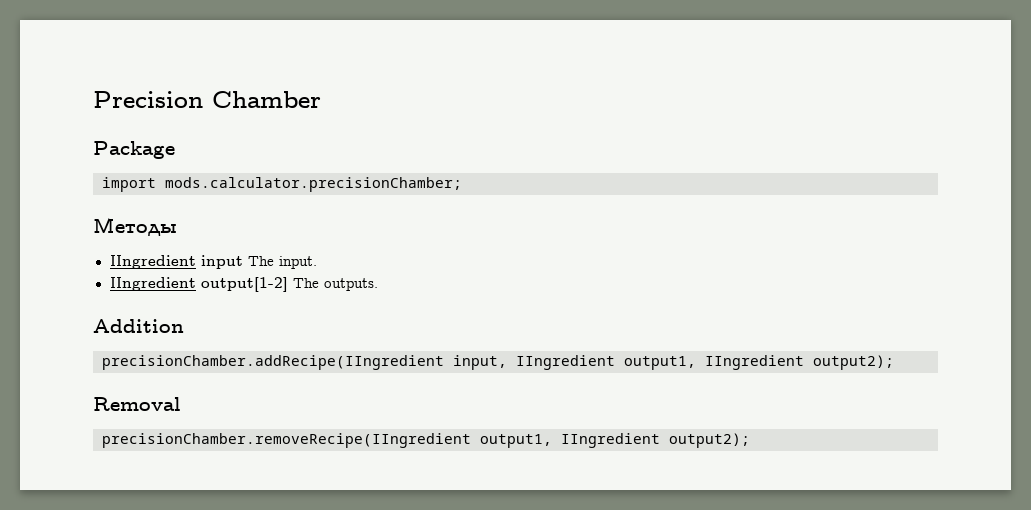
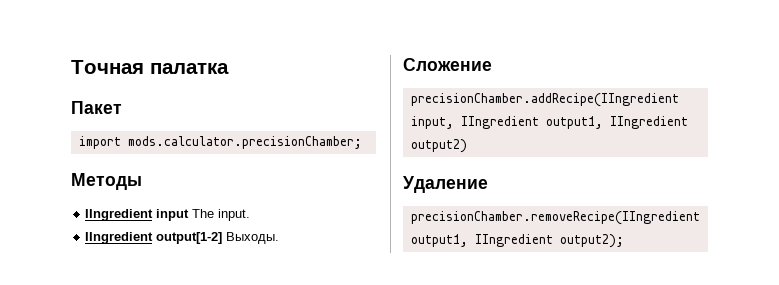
[93,91,321,108] [93,141,175,159] Precision Chamber // Package -> [71,60,229,74] [71,101,122,114] Точная палатка // Пакет
[292,278,378,291] [93,319,184,333] The outputs. // Addition -> [226,232,280,244] [403,58,492,71] Выходы. // Сложение
[813,355,894,370] [93,397,181,411] output2); // Removal -> [410,139,467,153] [403,176,488,193] output2) // Удаление

